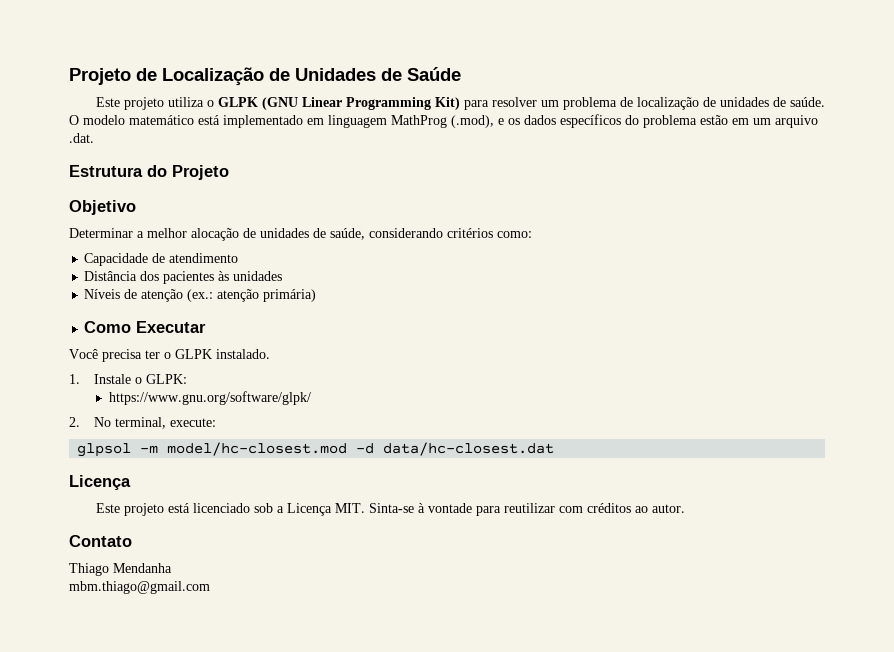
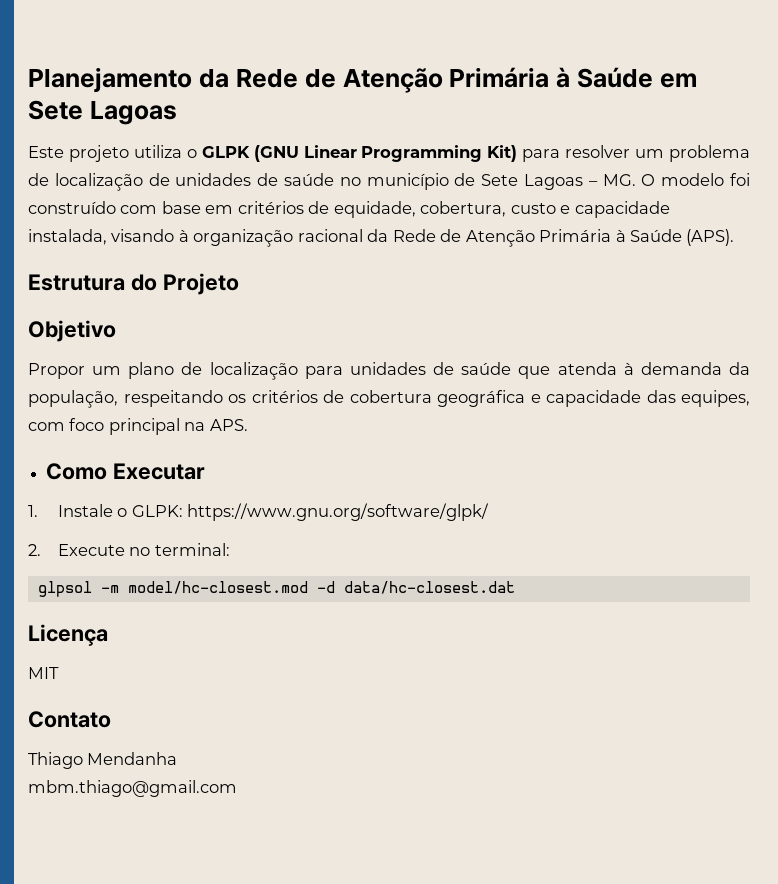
[69,67,461,86] Projeto de Localização de Unidades de Saúde -> [28,67,698,93] [28,100,177,125] Planejamento da Rede de Atenção Primária à Saúde em Sete Lagoas
[789,97,825,107] [69,114,818,128] [69,133,94,143] [69,165,229,180] [69,200,136,215] [69,228,532,241] [84,253,239,266] [84,271,283,284] [84,289,317,302] [84,321,207,333] [69,349,270,362] saúde. O modelo matemático está implementado em linguagem MathProg (.mod), e os dados específicos do problema estão em um arquivo .dat. // Estrutura do Projeto // Objetivo // Determinar a melhor alocação de unidades de saúde, considerando critérios como: // Capacidade de atendimento // Distância dos pacientes às unidades // Níveis de atenção (ex.: atenção primária) // Como Executar // Você precisa ter o GLPK instalado. -> [284,173,750,190] [28,201,670,218] [28,229,735,247] [28,273,239,295] [28,320,116,342] [28,362,750,380] [28,390,750,408] [28,418,248,435] [46,463,206,480] saúde no município de Sete Lagoas – MG. O modelo foi construído com base em critérios de equidade, cobertura, custo e capacidade instalada, visando à organização racional da Rede de Atenção Primária à Saúde (APS). // Estrutura do Projeto // Objetivo // Propor um plano de localização para unidades de saúde que atenda à demanda da população, respeitando os critérios de cobertura geográfica e capacidade das equipes, com foco principal na APS. // Como Executar
(187, 379) // -> (183, 511) none
[93,417,216,429] No terminal, execute: -> [57,543,230,556] Execute no terminal:
[95,503,685,516] Este projeto está licenciado sob a Licença MIT. Sinta-se à vontade para reutilizar com créditos ao autor. -> [28,667,59,679] MIT

